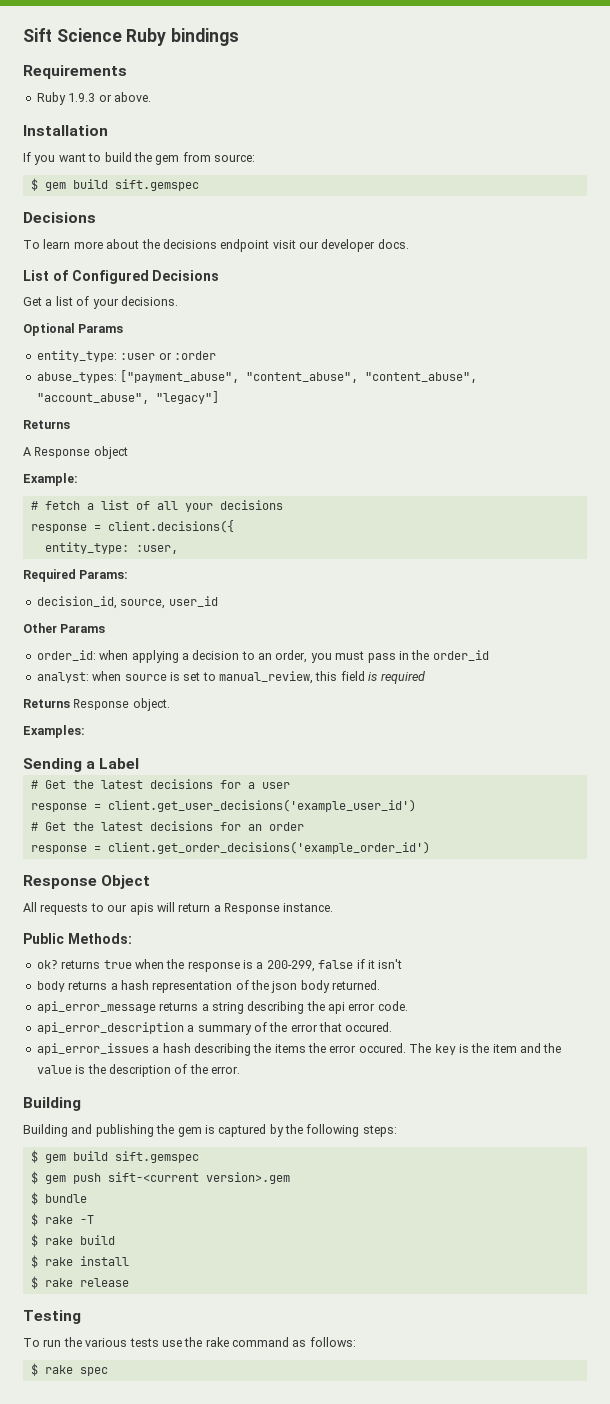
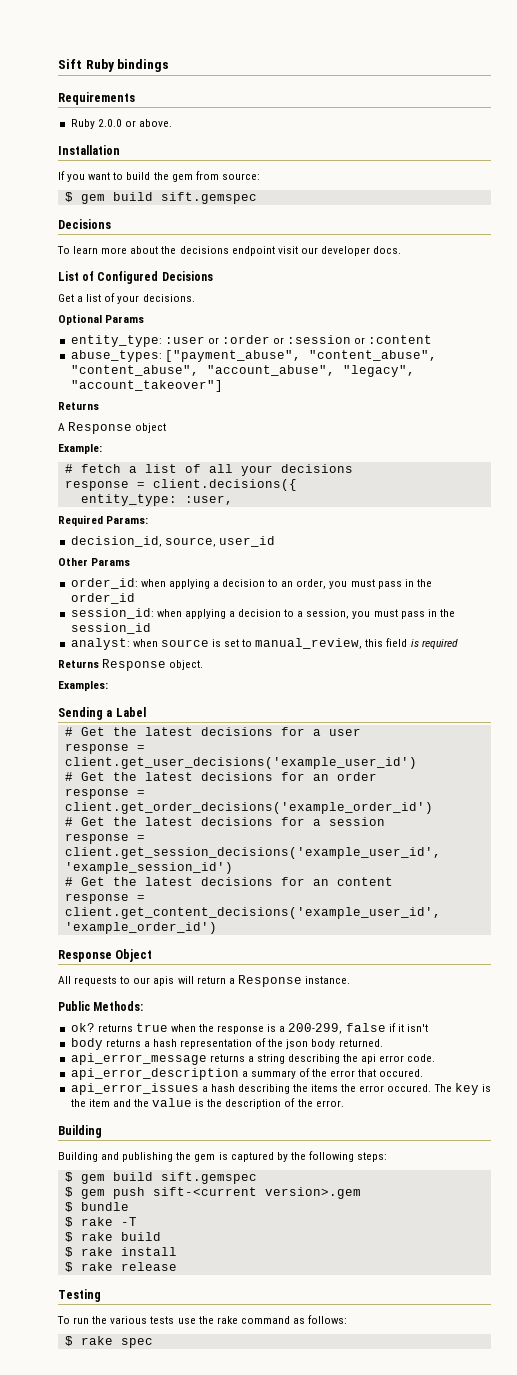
[56,28,122,42] Science -> (82, 64) none
[68,93,96,102] 1.9.3 -> [97,119,122,127] 2.0.0
(216, 355) none -> [273,335,433,344] or :session or :content
[155,391,219,404] "legacy"] -> [342,365,415,377] [70,380,223,392] "legacy", "account_takeover"]
(489, 655) none -> [70,608,455,619] [70,623,151,634] // session_id: when applying a decision to a session, you must pass in the session_id
(430, 847) none -> [64,817,385,826] [64,833,145,844] [64,847,441,859] [64,862,233,874] [64,877,393,886] [64,893,145,904] [64,907,441,919] [64,922,217,934] // # Get the latest decisions for a session // response = client.get_session_decisions('example_user_id', 'example_session_id') // # Get the latest decisions for an content // response = client.get_content_decisions('example_user_id', 'example_order_id')

